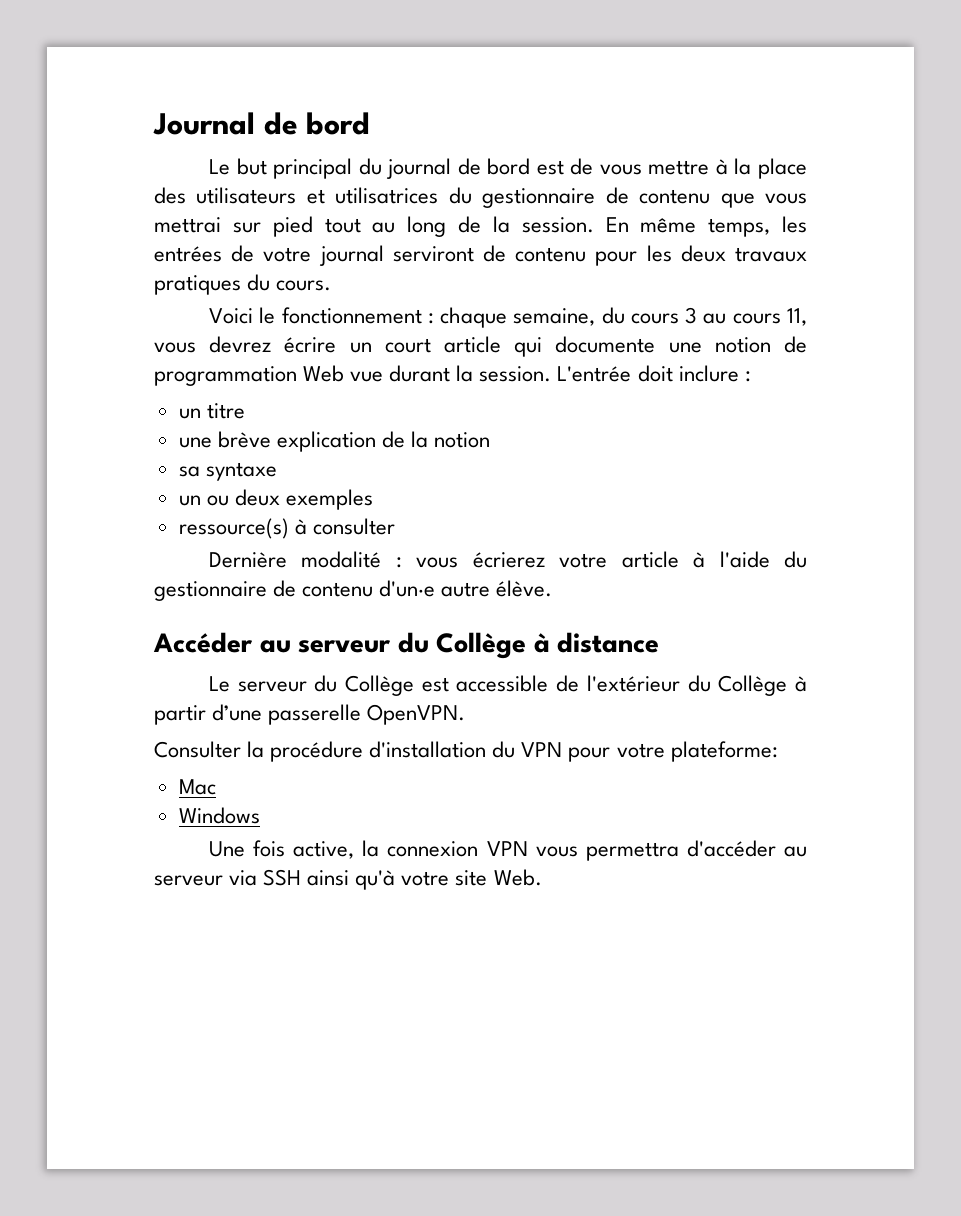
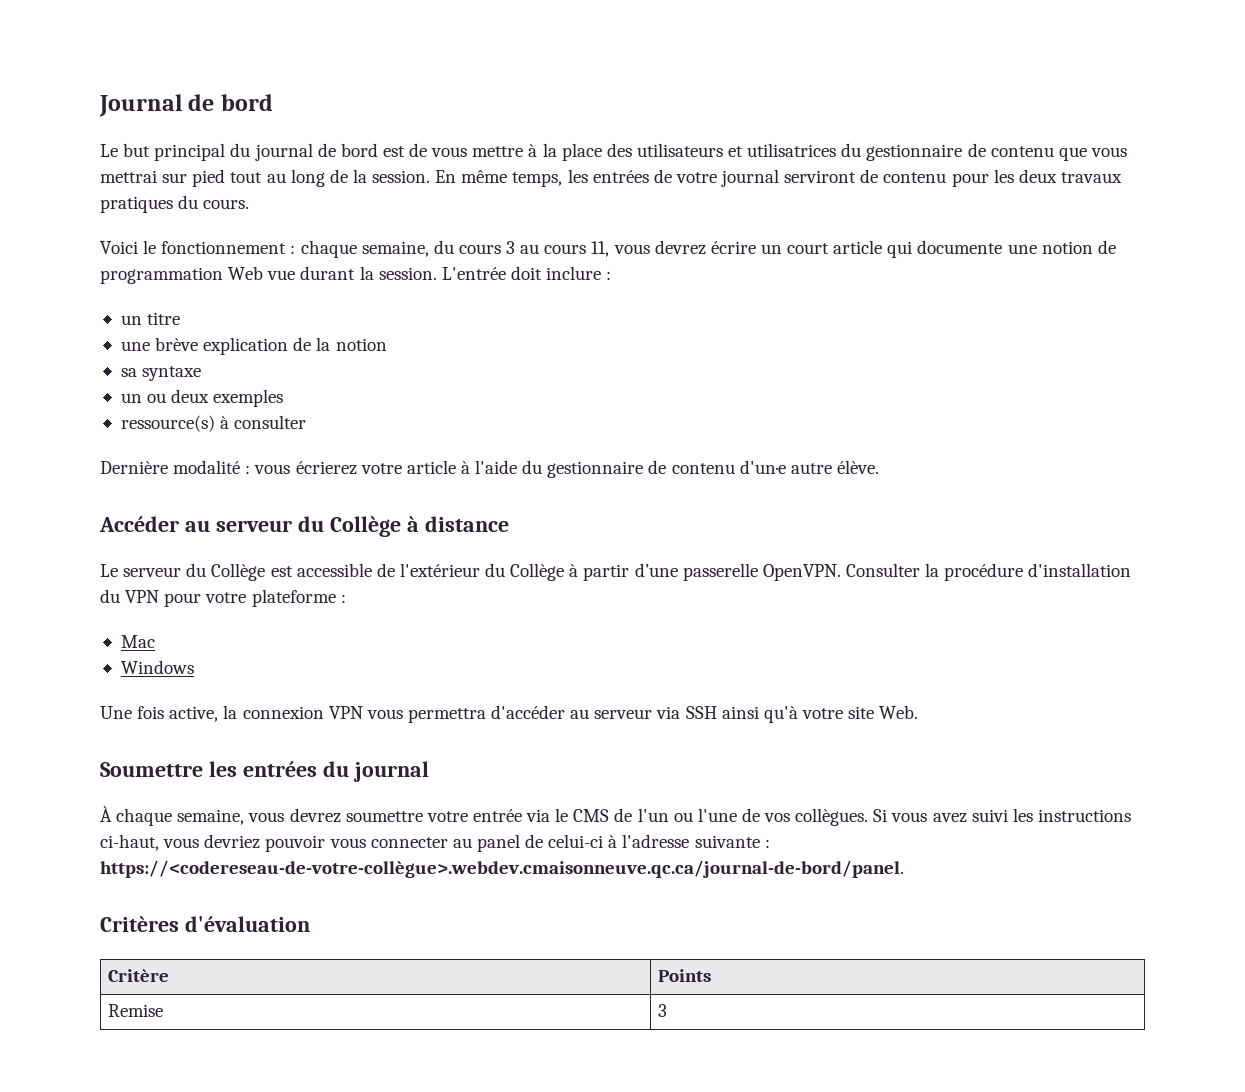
(466, 714) // -> (841, 572) none
[670,741,778,762] plateforme: -> [251,589,346,607] plateforme :
(542, 877) none -> [100,761,429,782] [100,806,1131,826] [100,834,770,852] [100,860,904,878] [100,916,310,932] [108,969,170,982] [658,969,712,982] [108,1004,164,1017] [658,1004,668,1017] // Soumettre les entrées du journal // À chaque semaine, vous devrez soumettre votre entrée via le CMS de l'un ou l'une de vos collègues. Si vous avez suivi les instructions ci-haut, vous devriez pouvoir vous connecter au panel de celui-ci à l'adresse suivante : https://<codereseau-de-votre-collègue>.webdev.cmaisonneuve.qc.ca/journal-de-bord/panel. // Critères d'évaluation // Critère | Points // Remise | 3

